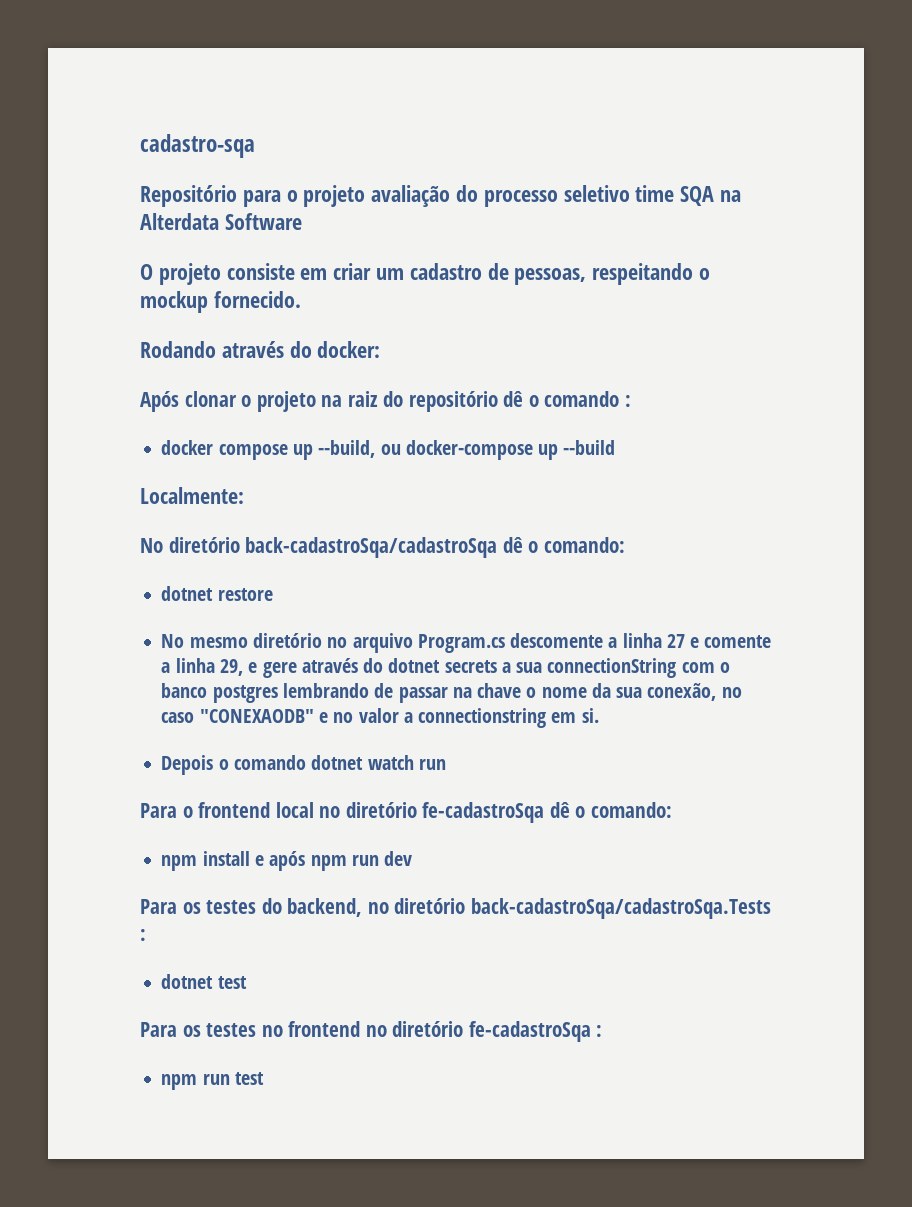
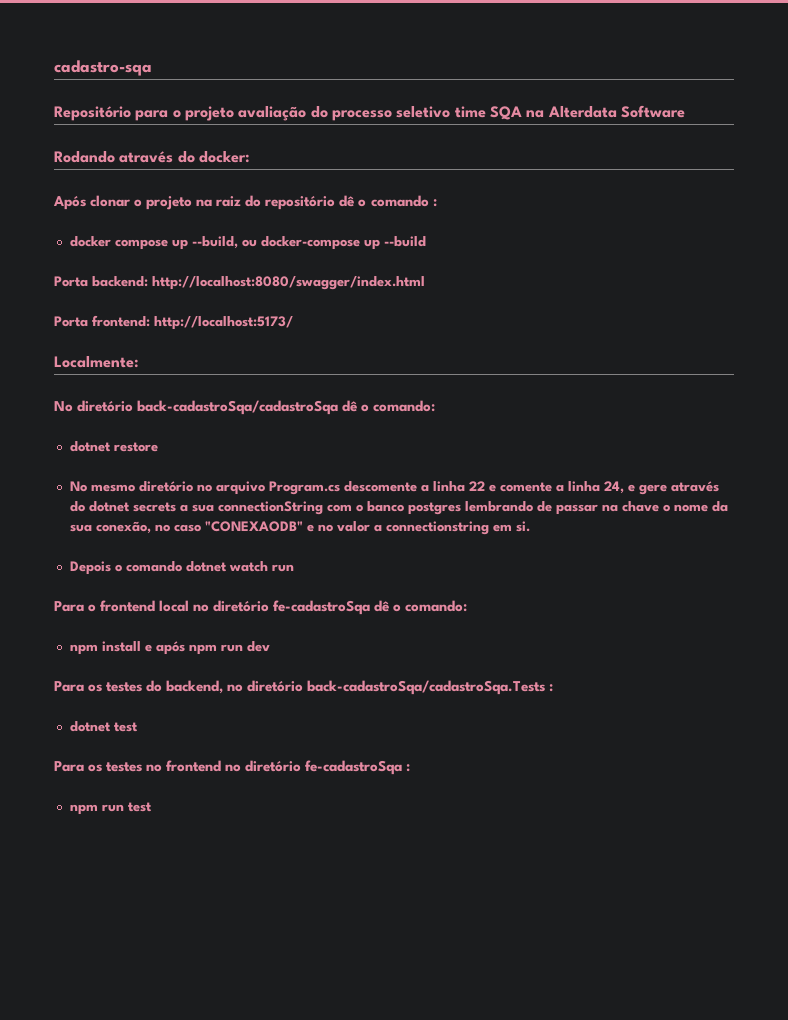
[140,263,711,285] [140,291,301,313] // O projeto consiste em criar um cadastro de pessoas, respeitando o mockup fornecido. -> (685, 111) none
(616, 447) none -> [54,276,425,290] [54,315,293,330] // Porta backend: http://localhost:8080/swagger/index.html // Porta frontend: http://localhost:5173/
[666,634,685,648] 27 -> [468,481,485,491] 22
[219,659,243,676] 29, -> [603,481,624,494] 24,

